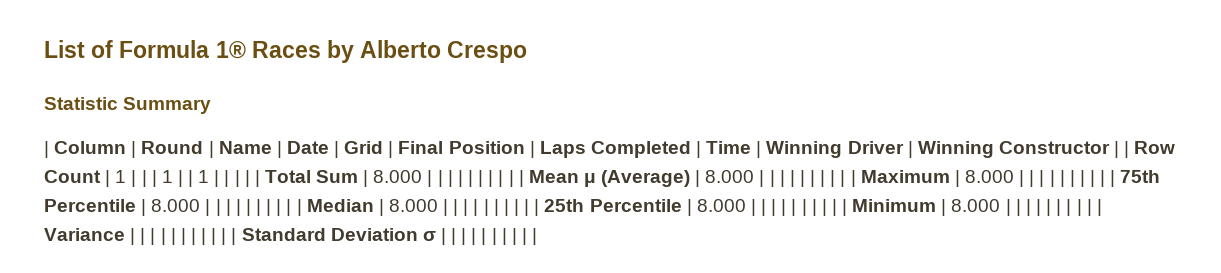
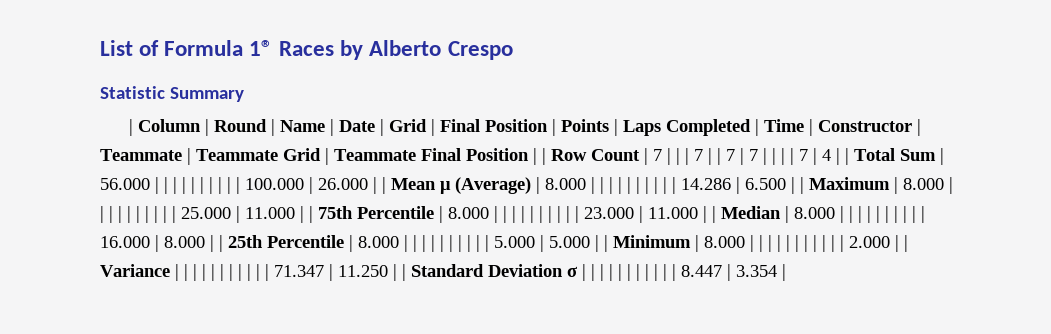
(535, 149) none -> [560,119,618,136] Points |
[766,141,1110,158] Winning Driver | Winning Constructor -> [817,119,921,136] [100,148,529,165] Constructor | Teammate | Teammate Grid | Teammate Final Position
[115,170,504,187] 1 | | | 1 | | 1 | | | | | Total Sum | 8.000 | | | | | | | | -> [653,148,944,165] [100,177,368,194] 7 | | | 7 | | 7 | 7 | | | | 7 | 4 | | Total Sum | 56.000 | | | | | | | | | | 100.000 | 26.000
(856, 178) none -> [681,177,804,194] 14.286 | 6.500 | |
(1116, 178) none -> [181,206,313,223] 25.000 | 11.000 | |
(302, 207) none -> [584,206,716,223] 23.000 | 11.000 | |
(540, 207) none -> [100,235,223,252] 16.000 | 8.000 | |
(848, 207) none -> [494,235,608,252] 5.000 | 5.000 | |
(1102, 207) none -> [840,235,908,252] | 2.000 | |
(237, 236) none -> [274,264,406,281] 71.347 | 11.250 | |
(538, 236) none -> [672,264,786,281] | 8.447 | 3.354 |

